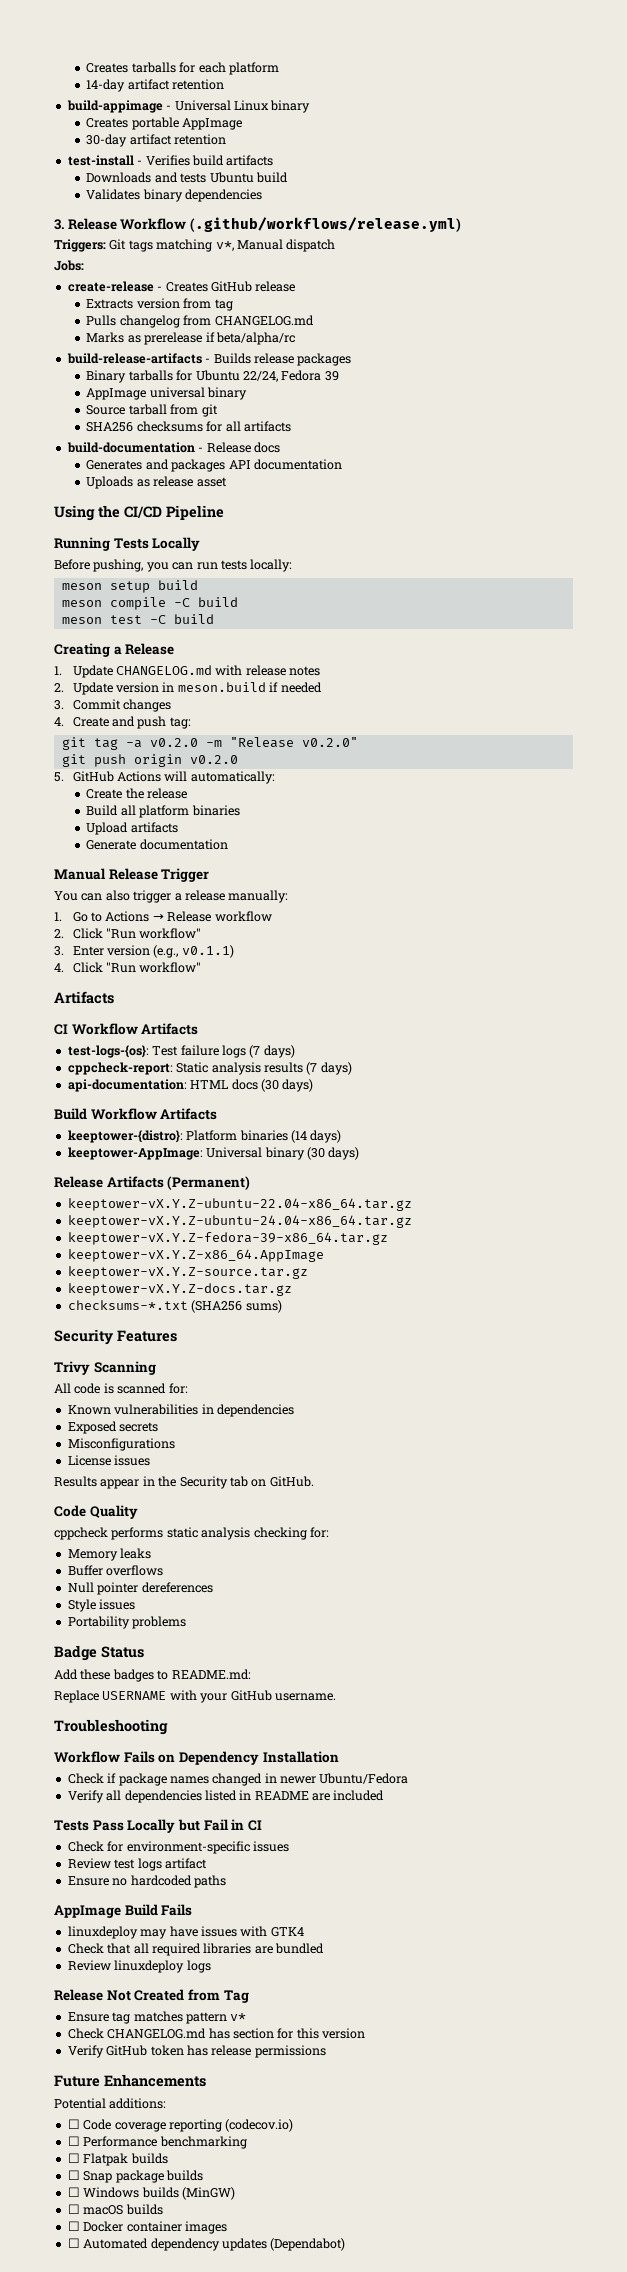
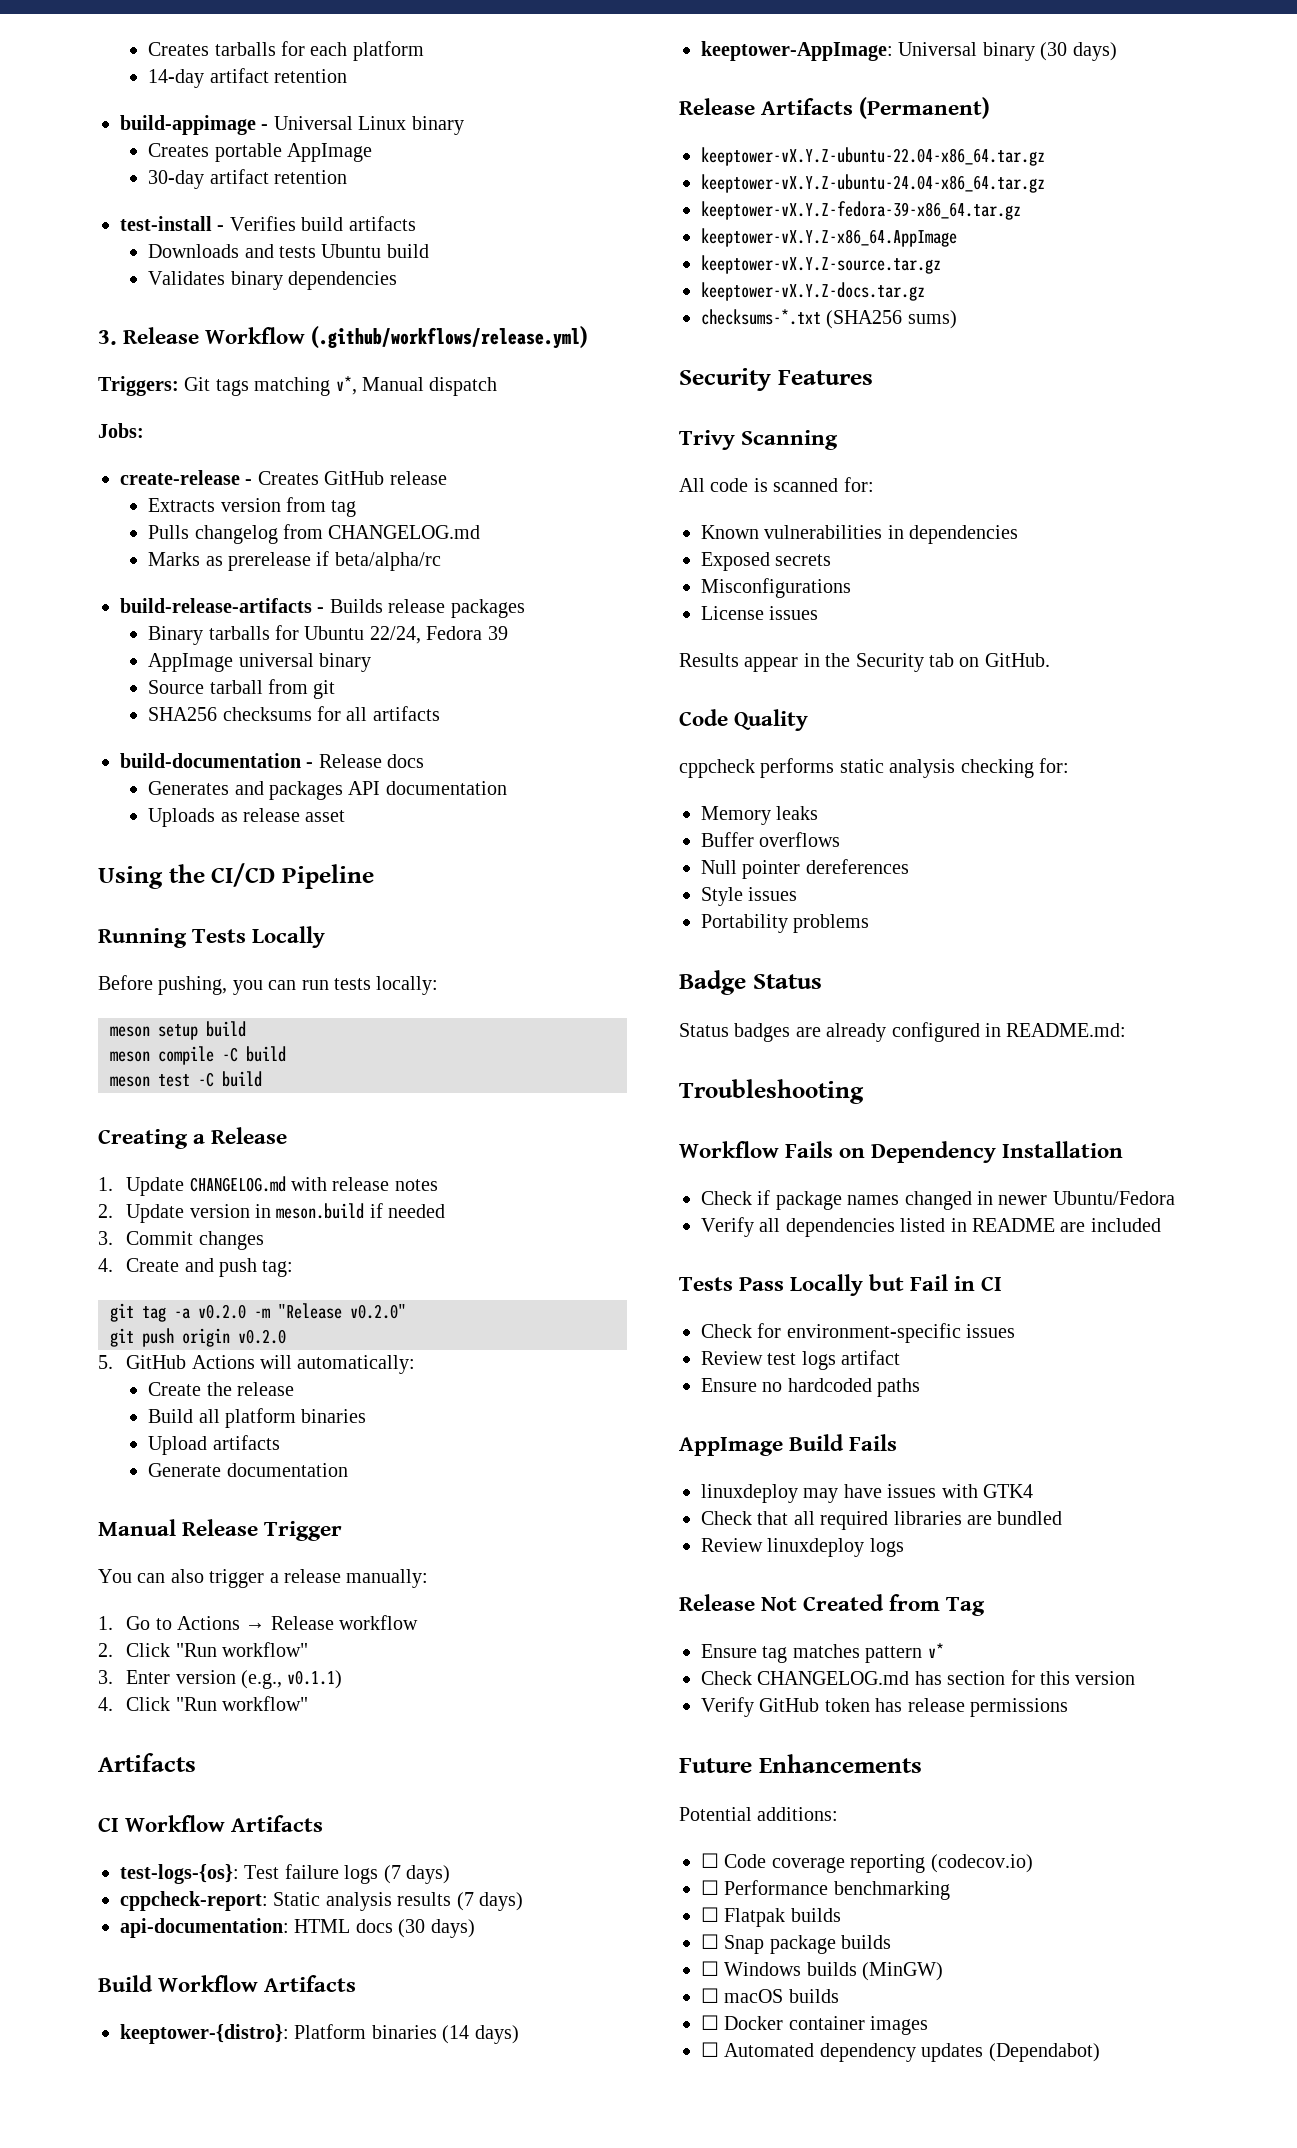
[54,1669,251,1682] [54,1690,336,1703] Add these badges to README.md: // Replace USERNAME with your GitHub username. -> [679,1022,1127,1042] Status badges are already configured in README.md:

